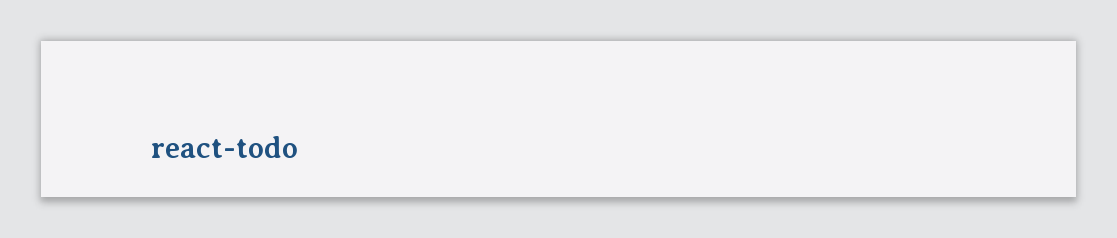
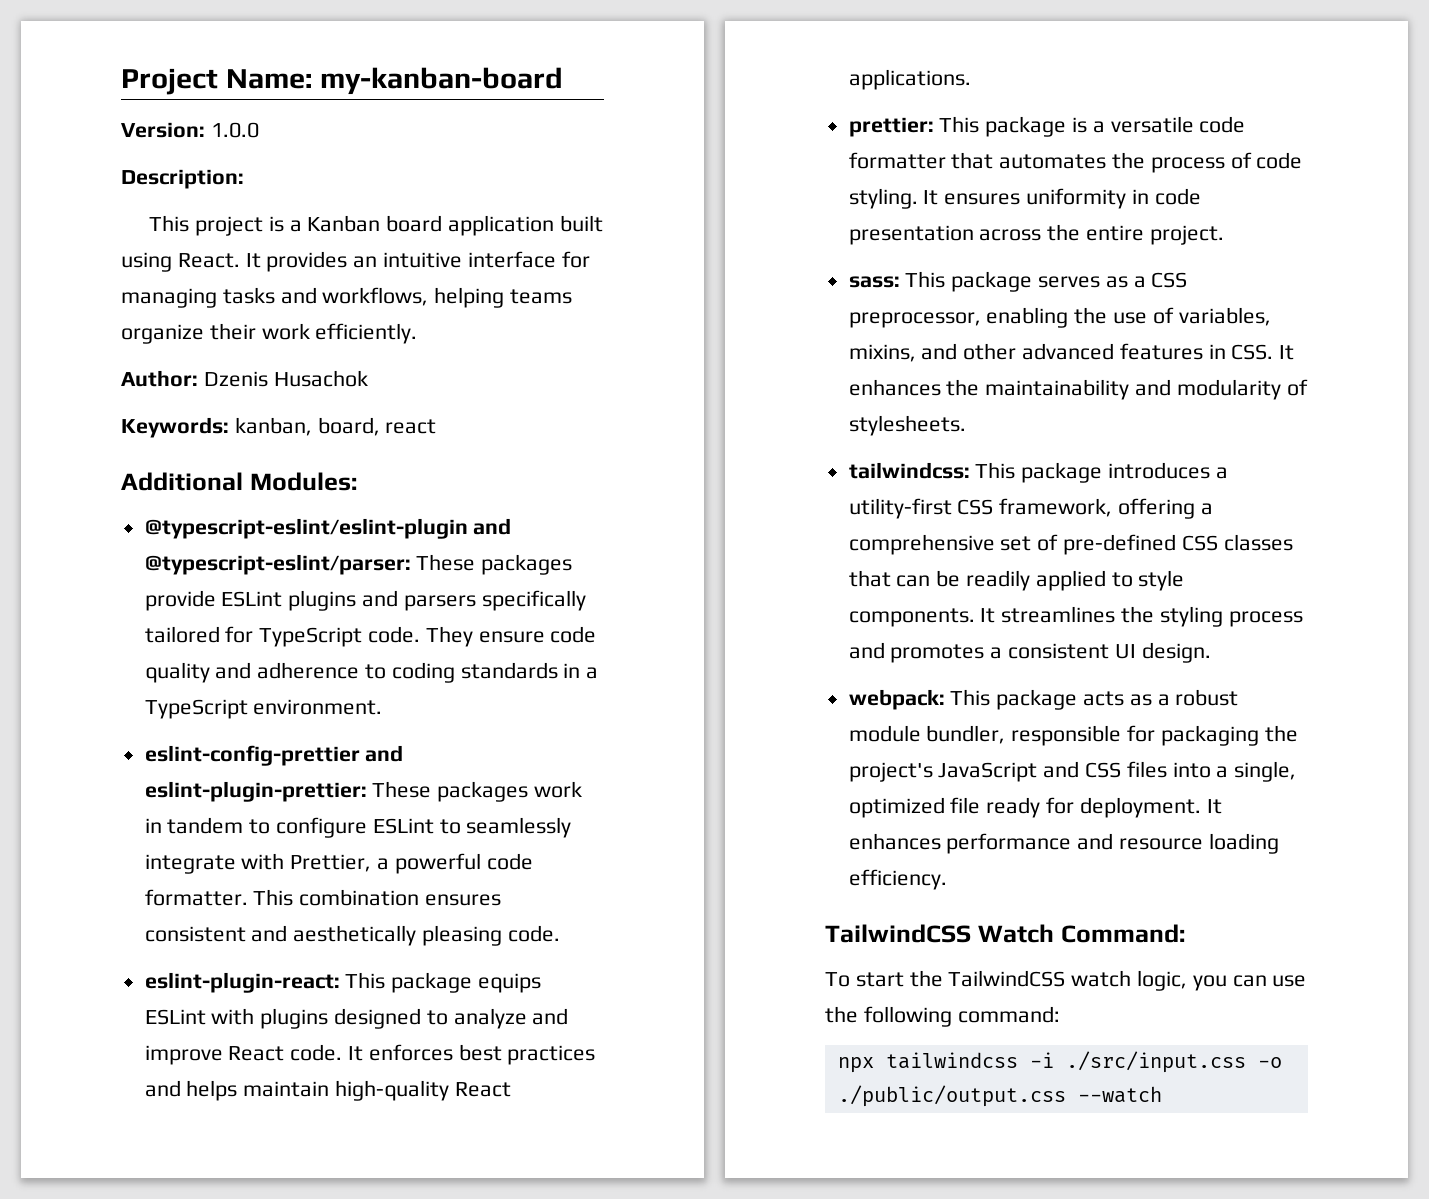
[151,136,298,158] react-todo -> [121,67,563,95] [121,122,259,138] [121,169,244,189] [149,215,603,236] [121,251,590,272] [121,287,573,308] [121,323,418,344] [121,370,368,387] [121,417,437,438] [121,472,357,491] [144,518,512,539] [144,554,573,575] [144,590,586,611] [144,626,597,647] [144,662,599,683] [144,699,383,719] [144,745,404,766] [144,781,583,802] [144,817,572,838] [144,853,533,874] [144,889,502,906] [144,925,560,946] [144,972,542,993] [144,1008,569,1029] [144,1044,596,1065] [144,1080,511,1101] [848,69,971,90] [848,116,1246,137] [848,152,1303,173] [848,188,1201,209] [848,224,1224,245] [848,271,1188,292] [848,307,1271,328] [848,343,1295,362] [848,379,1308,400] [848,415,966,436] [848,462,1228,483] [848,498,1213,519] [848,534,1293,555] [848,570,1185,591] [848,606,1303,627] [848,642,1211,663] [848,689,1239,710] [848,725,1298,746] [848,761,1297,782] [848,797,1222,818] [848,833,1279,854] [848,869,947,890] [825,924,1185,943] [825,970,1307,991] [825,1006,1060,1027] [837,1051,1282,1073] [837,1085,1162,1107] Project Name: my-kanban-board // Version: 1.0.0 // Description: // This project is a Kanban board application built using React. It provides an intuitive interface for managing tasks and workflows, helping teams organize their work efficiently. // Author: Dzenis Husachok // Keywords: kanban, board, react // Additional Modules: // @typescript-eslint/eslint-plugin and @typescript-eslint/parser: These packages provide ESLint plugins and parsers specifically tailored for TypeScript code. They ensure code quality and adherence to coding standards in a TypeScript environment. // eslint-config-prettier and eslint-plugin-prettier: These packages work in tandem to configure ESLint to seamlessly integrate with Prettier, a powerful code formatter. This combination ensures consistent and aesthetically pleasing code. // eslint-plugin-react: This package equips ESLint with plugins designed to analyze and improve React code. It enforces best practices and helps maintain high-quality React applications. // prettier: This package is a versatile code formatter that automates the process of code styling. It ensures uniformity in code presentation across the entire project. // sass: This package serves as a CSS preprocessor, enabling the use of variables, mixins, and other advanced features in CSS. It enhances the maintainability and modularity of stylesheets. // tailwindcss: This package introduces a utility-first CSS framework, offering a comprehensive set of pre-defined CSS classes that can be readily applied to style components. It streamlines the styling process and promotes a consistent UI design. // webpack: This package acts as a robust module bundler, responsible for packaging the project's JavaScript and CSS files into a single, optimized file ready for deployment. It enhances performance and resource loading efficiency. // TailwindCSS Watch Command: // To start the TailwindCSS watch logic, you can use the following command: // npx tailwindcss -i ./src/input.css -o ./public/output.css --watch

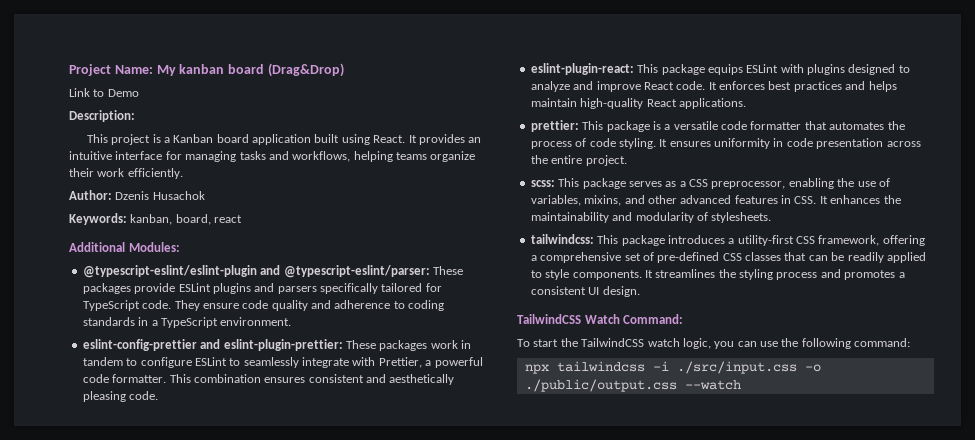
[319,67,563,95] [121,122,259,138] my-kanban-board // Version: 1.0.0 -> [156,63,344,77] [69,88,139,97] My kanban board (Drag&Drop) // Link to Demo
[848,276,900,288] sass: -> [530,180,555,187] scss:
[848,689,1239,710] [848,725,1298,746] [848,761,1297,782] [848,797,1222,818] [848,833,1279,854] [848,869,947,890] // webpack: This package acts as a robust module bundler, responsible for packaging the project's JavaScript and CSS files into a single, optimized file ready for deployment. It enhances performance and resource loading efficiency. -> (640, 291) none

